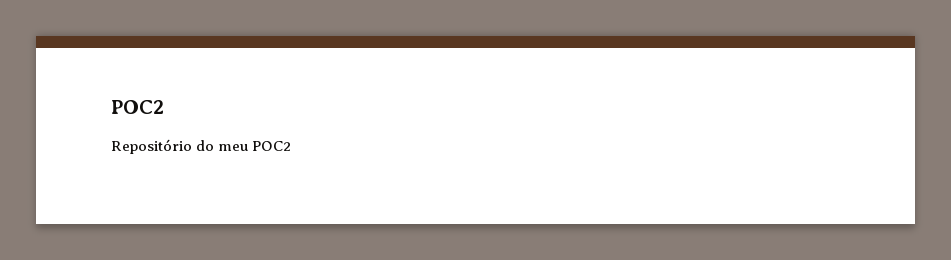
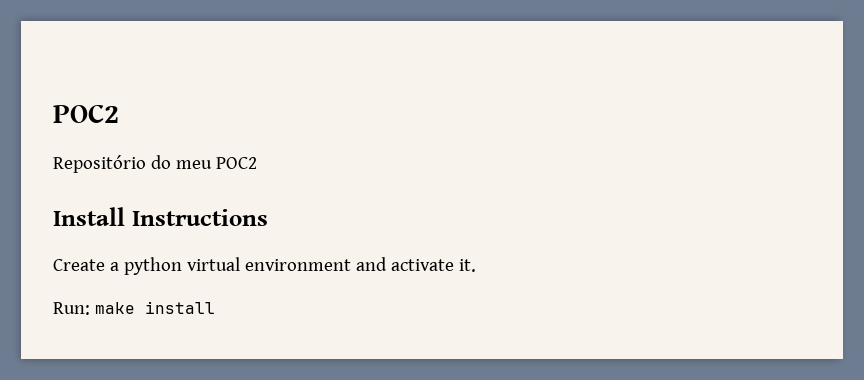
(292, 146) none -> [53,207,268,226] [53,257,476,275] [53,301,215,315] // Install Instructions // Create a python virtual environment and activate it. // Run: make install

